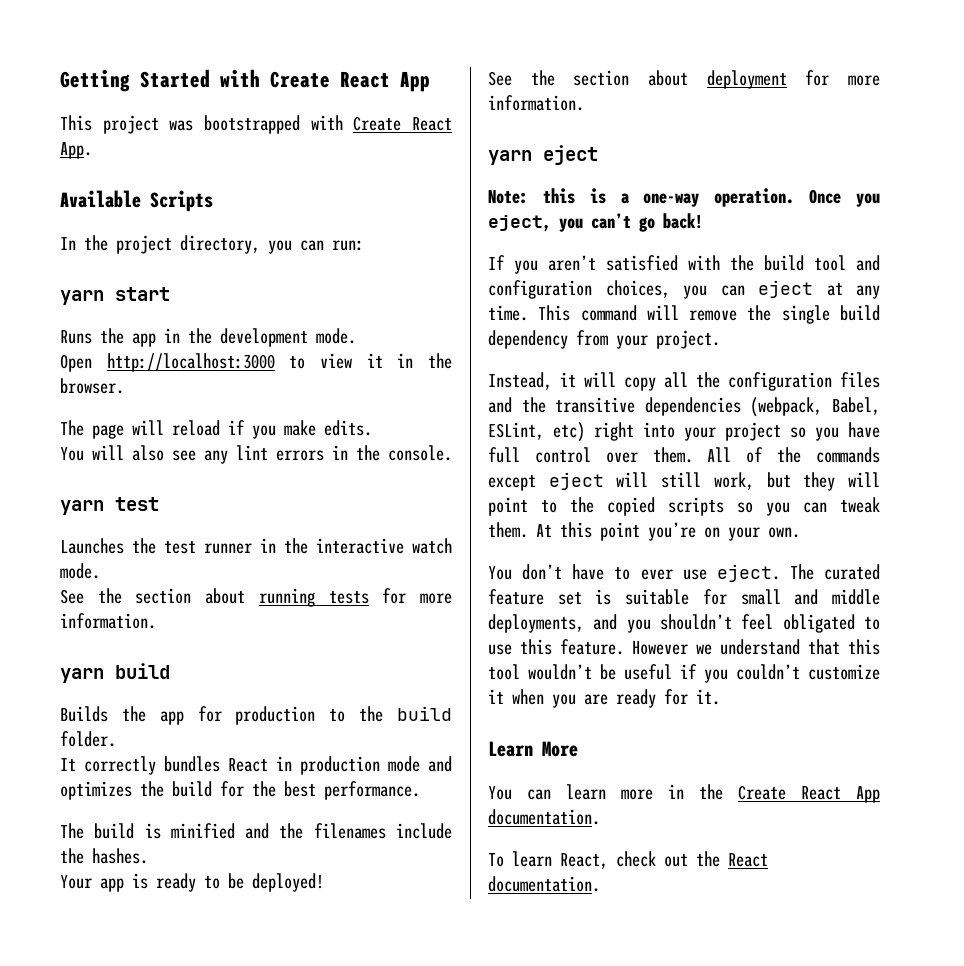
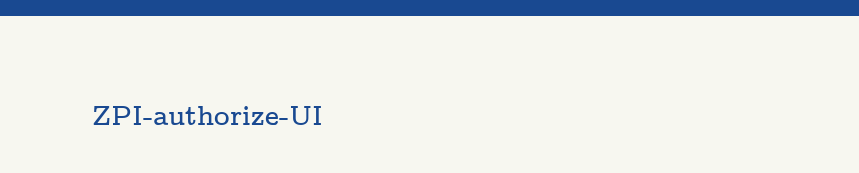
[60,69,430,92] [60,115,452,134] [60,142,92,159] [60,190,213,212] [60,235,364,254] [60,287,170,305] [60,328,356,347] [60,353,453,372] [60,378,124,394] [60,420,372,439] [60,445,452,464] [60,497,159,515] [60,538,452,554] [60,563,100,579] [60,588,453,607] [60,613,156,629] [60,663,170,683] [60,706,452,725] [60,731,116,747] [60,756,452,775] [60,781,420,800] [60,823,452,839] [60,848,148,864] [60,873,324,892] [488,70,880,89] [488,95,584,111] [488,145,598,165] [488,188,880,207] [488,213,703,232] [488,255,880,274] [488,280,880,299] [488,305,880,324] [488,330,720,349] [488,372,880,391] [488,397,880,417] [488,422,880,442] [488,447,880,463] [488,472,880,491] [488,497,880,516] [488,522,800,541] [488,564,880,582] [488,589,880,605] [488,614,880,633] [488,639,880,655] [488,664,880,683] [488,689,720,708] [488,741,578,757] [488,784,880,803] [488,809,600,825] [488,851,768,869] [488,876,600,892] Getting Started with Create React App // This project was bootstrapped with Create React App. // Available Scripts // In the project directory, you can run: // yarn start // Runs the app in the development mode. // Open http://localhost:3000 to view it in the browser. // The page will reload if you make edits. // You will also see any lint errors in the console. // yarn test // Launches the test runner in the interactive watch mode. // See the section about running tests for more information. // yarn build // Builds the app for production to the build folder. // It correctly bundles React in production mode and optimizes the build for the best performance. // The build is minified and the filenames include the hashes. // Your app is ready to be deployed! // See the section about deployment for more information. // yarn eject // Note: this is a one-way operation. Once you eject, you can’t go back! // If you aren’t satisfied with the build tool and configuration choices, you can eject at any time. This command will remove the single build dependency from your project. // Instead, it will copy all the configuration files and the transitive dependencies (webpack, Babel, ESLint, etc) right into your project so you have full control over them. All of the commands except eject will still work, but they will point to the copied scripts so you can tweak them. At this point you’re on your own. // You don’t have to ever use eject. The curated feature set is suitable for small and middle deployments, and you shouldn’t feel obligated to use this feature. However we understand that this tool wouldn’t be useful if you couldn’t customize it when you are ready for it. // Learn More // You can learn more in the Create React App documentation. // To learn React, check out the React documentation. -> [92,106,323,125] ZPI-authorize-UI

